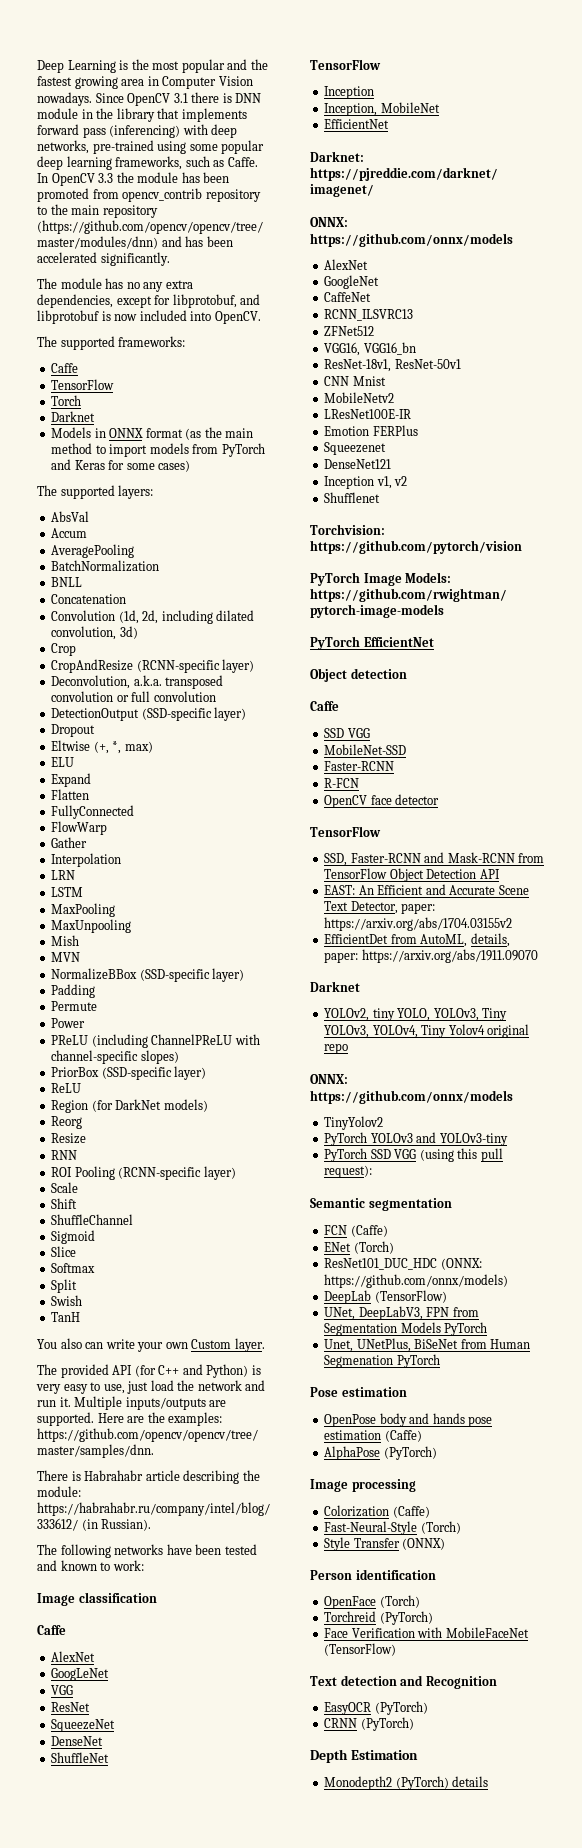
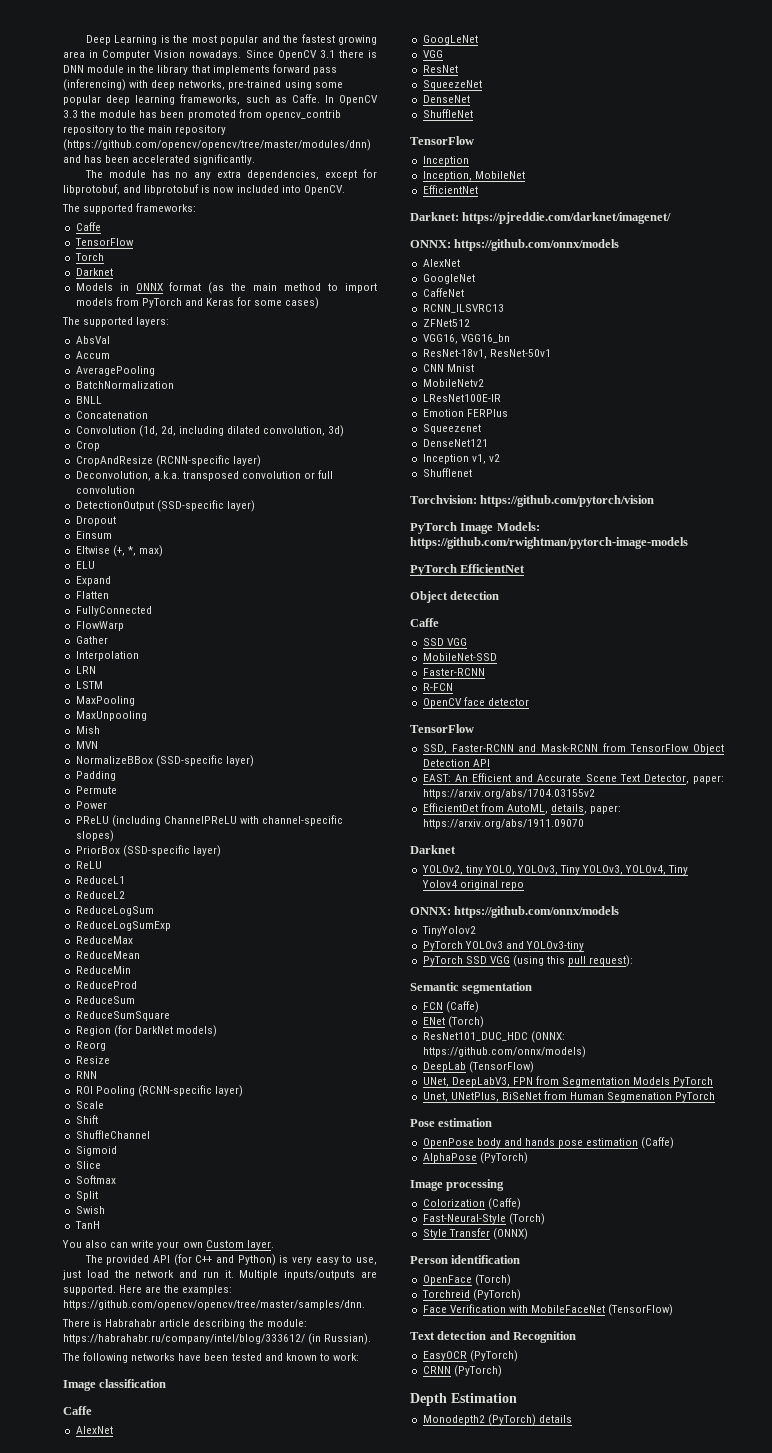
(96, 730) none -> [75,531,112,539] // Einsum
(82, 1088) none -> [75,876,125,884] [75,891,125,899] [75,906,154,916] [75,921,171,931] [75,936,133,944] [75,951,140,959] [75,966,131,974] [75,981,137,989] [75,996,135,1004] [75,1011,170,1021] // ReduceL1 // ReduceL2 // ReduceLogSum // ReduceLogSumExp // ReduceMax // ReduceMean // ReduceMin // ReduceProd // ReduceSum // ReduceSumSquare

